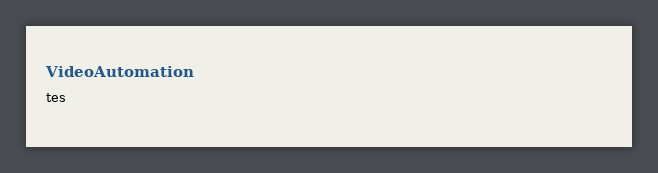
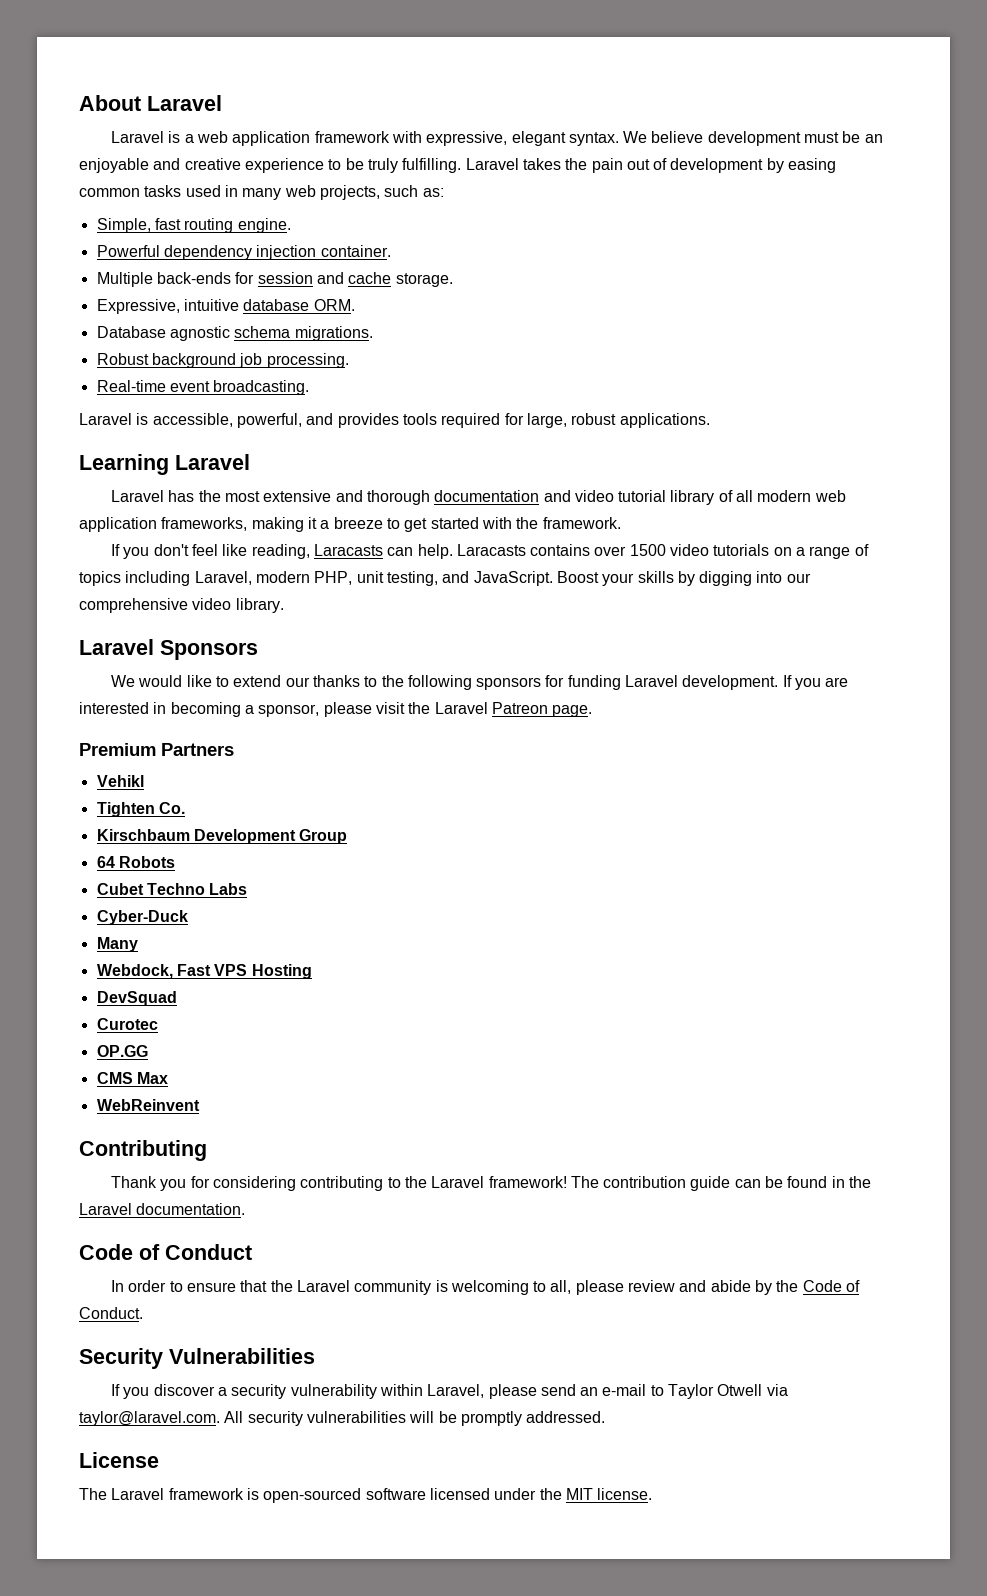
[45,66,194,77] [46,93,66,102] VideoAutomation // tes -> [79,95,222,111] [110,131,883,146] [79,158,837,173] [79,185,444,200] [96,218,291,233] [96,245,391,260] [96,272,453,287] [96,299,355,314] [96,326,373,341] [96,353,349,368] [96,380,310,395] [79,413,710,428] [79,454,250,475] [110,490,846,505] [79,517,621,532] [110,544,869,559] [79,571,811,586] [79,598,284,613] [79,639,258,660] [110,675,849,690] [79,702,593,717] [79,743,234,756] [96,775,144,787] [96,802,185,817] [96,829,348,844] [96,856,175,868] [96,883,248,895] [96,910,188,925] [96,937,138,952] [96,964,312,979] [96,991,177,1006] [96,1018,158,1030] [96,1045,148,1057] [96,1072,168,1084] [96,1099,200,1111] [79,1140,207,1161] [110,1176,872,1191] [79,1203,246,1215] [79,1244,252,1260] [110,1280,861,1295] [79,1307,143,1319] [79,1348,315,1369] [110,1384,788,1399] [79,1411,606,1426] [79,1452,159,1468] [79,1488,653,1503] About Laravel // Laravel is a web application framework with expressive, elegant syntax. We believe development must be an enjoyable and creative experience to be truly fulfilling. Laravel takes the pain out of development by easing common tasks used in many web projects, such as: // Simple, fast routing engine. // Powerful dependency injection container. // Multiple back-ends for session and cache storage. // Expressive, intuitive database ORM. // Database agnostic schema migrations. // Robust background job processing. // Real-time event broadcasting. // Laravel is accessible, powerful, and provides tools required for large, robust applications. // Learning Laravel // Laravel has the most extensive and thorough documentation and video tutorial library of all modern web application frameworks, making it a breeze to get started with the framework. // If you don't feel like reading, Laracasts can help. Laracasts contains over 1500 video tutorials on a range of topics including Laravel, modern PHP, unit testing, and JavaScript. Boost your skills by digging into our comprehensive video library. // Laravel Sponsors // We would like to extend our thanks to the following sponsors for funding Laravel development. If you are interested in becoming a sponsor, please visit the Laravel Patreon page. // Premium Partners // Vehikl // Tighten Co. // Kirschbaum Development Group // 64 Robots // Cubet Techno Labs // Cyber-Duck // Many // Webdock, Fast VPS Hosting // DevSquad // Curotec // OP.GG // CMS Max // WebReinvent // Contributing // Thank you for considering contributing to the Laravel framework! The contribution guide can be found in the Laravel documentation. // Code of Conduct // In order to ensure that the Laravel community is welcoming to all, please review and abide by the Code of Conduct. // Security Vulnerabilities // If you discover a security vulnerability within Laravel, please send an e-mail to Taylor Otwell via taylor@laravel.com. All security vulnerabilities will be promptly addressed. // License // The Laravel framework is open-sourced software licensed under the MIT license.

